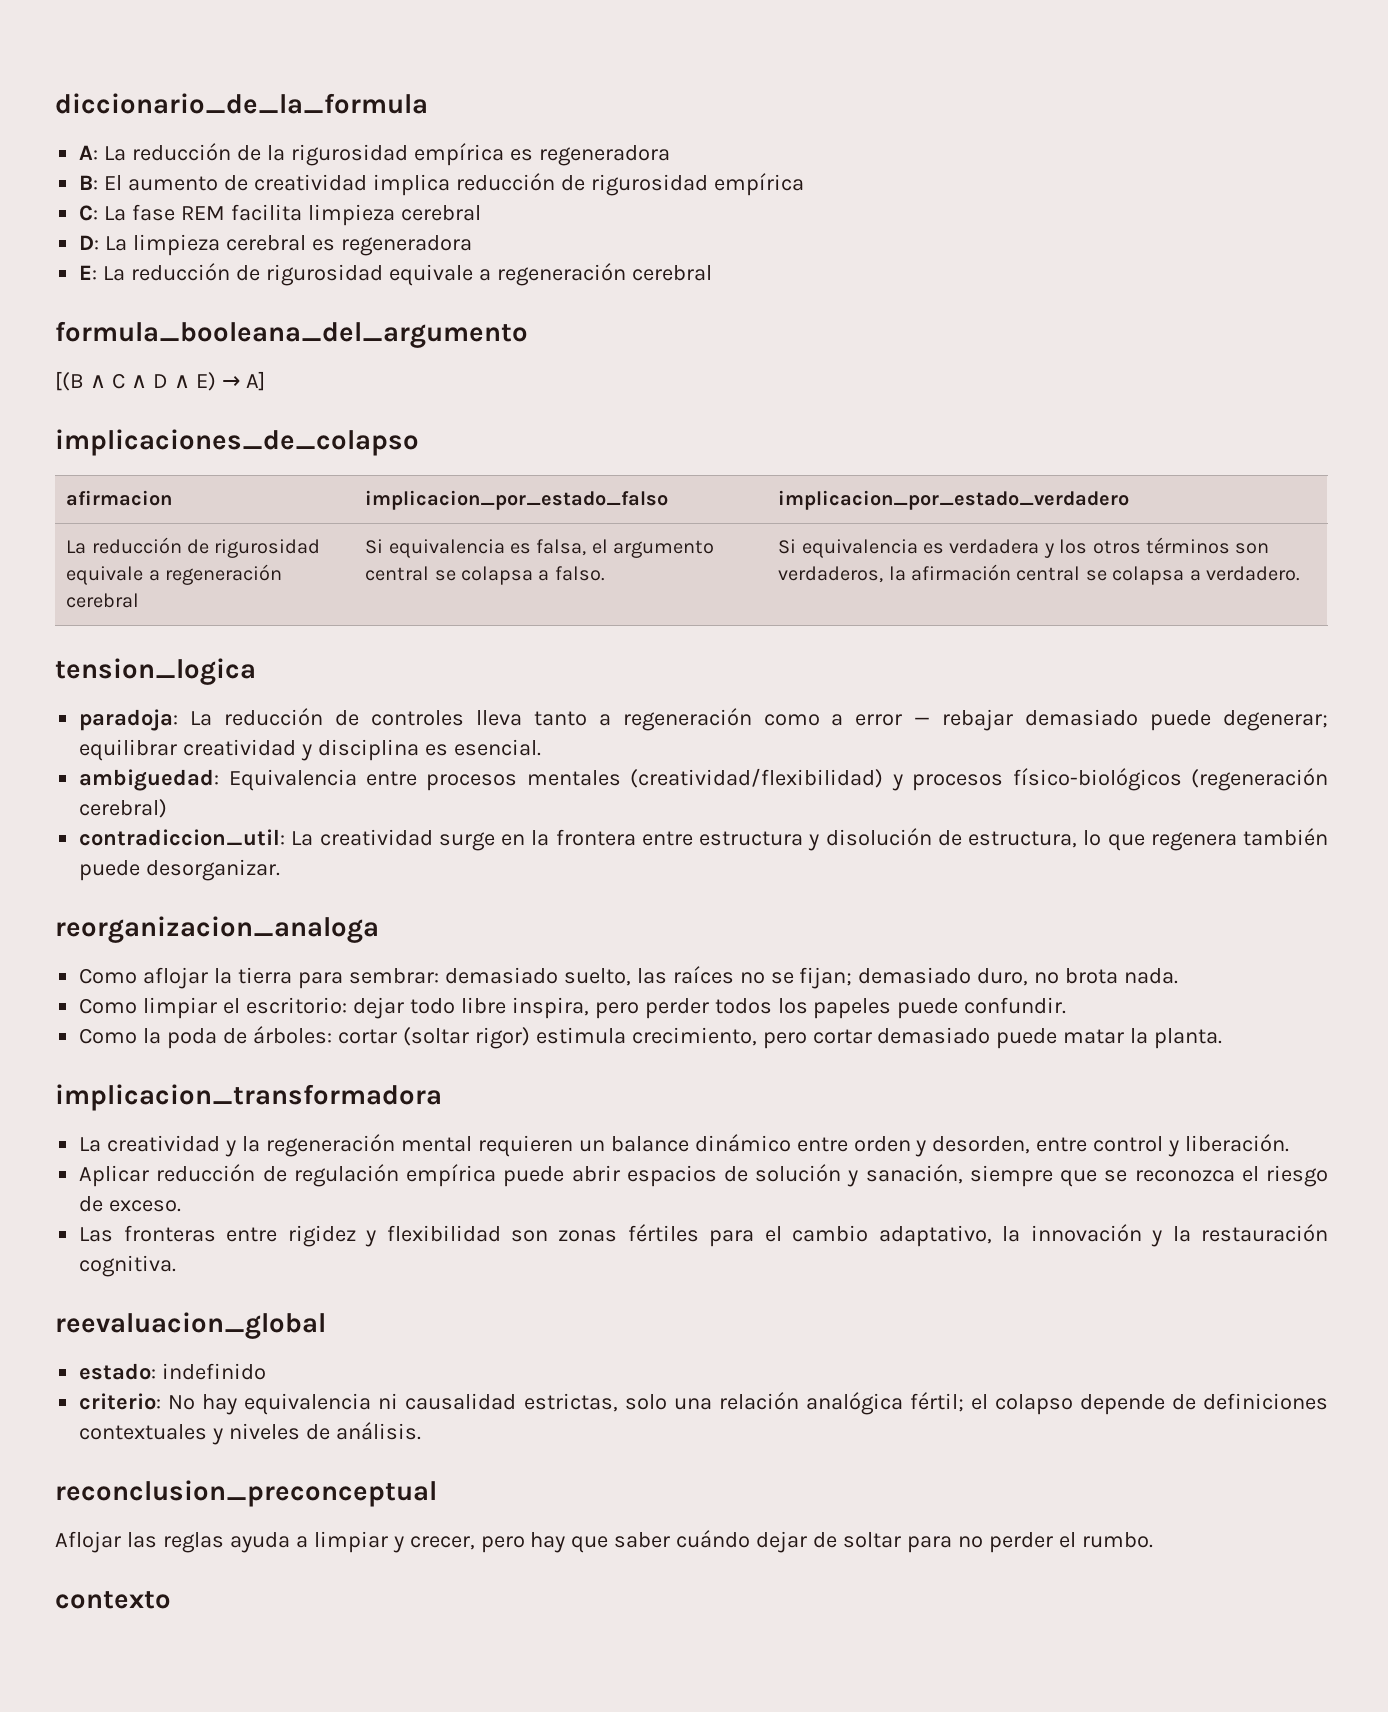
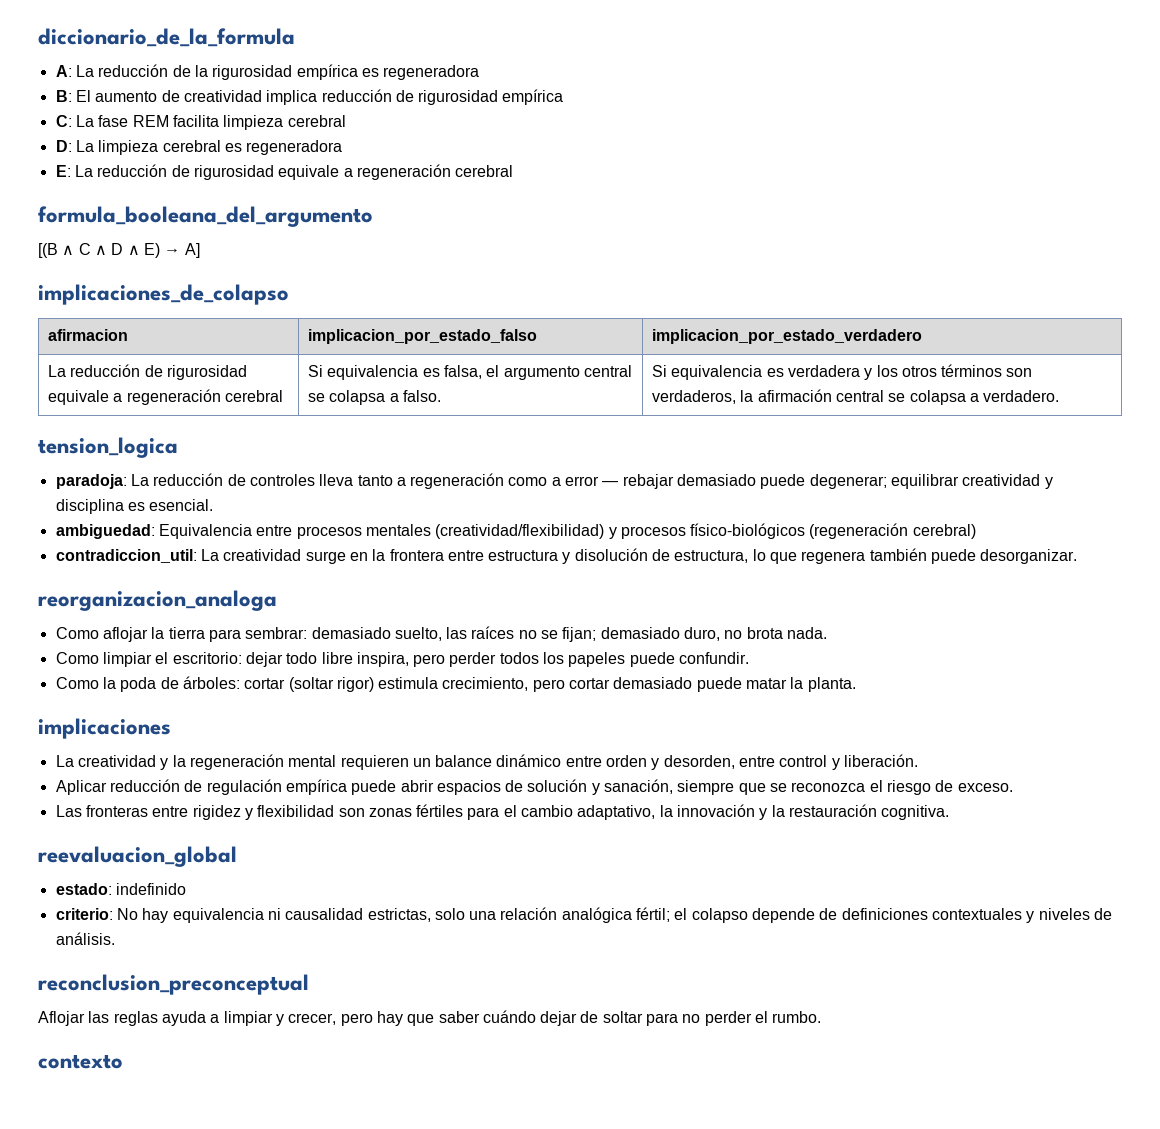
[55,1084,442,1111] implicacion_transformadora -> [38,718,171,739] implicaciones

